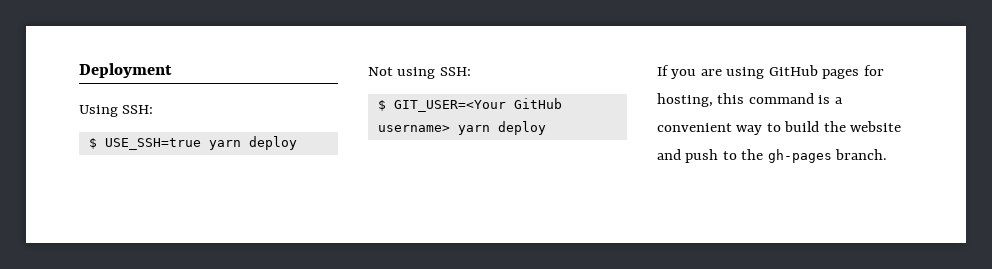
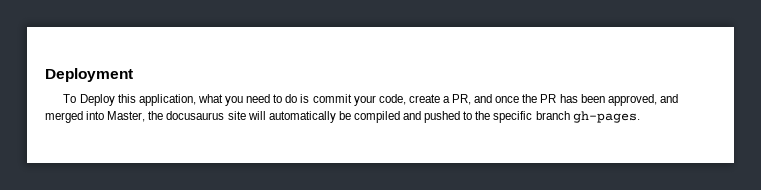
[79,105,154,117] [88,136,297,150] [368,67,471,79] [377,98,562,112] [377,121,546,135] [657,65,884,79] [657,93,843,107] [657,121,902,135] [657,149,888,163] Using SSH: // $ USE_SSH=true yarn deploy // Not using SSH: // $ GIT_USER=<Your GitHub username> yarn deploy // If you are using GitHub pages for hosting, this command is a convenient way to build the website and push to the gh-pages branch. -> [63,94,678,106] [45,111,640,123] To Deploy this application, what you need to do is commit your code, create a PR, and once the PR has been approved, and merged into Master, the docusaurus site will automatically be compiled and pushed to the specific branch gh-pages.

